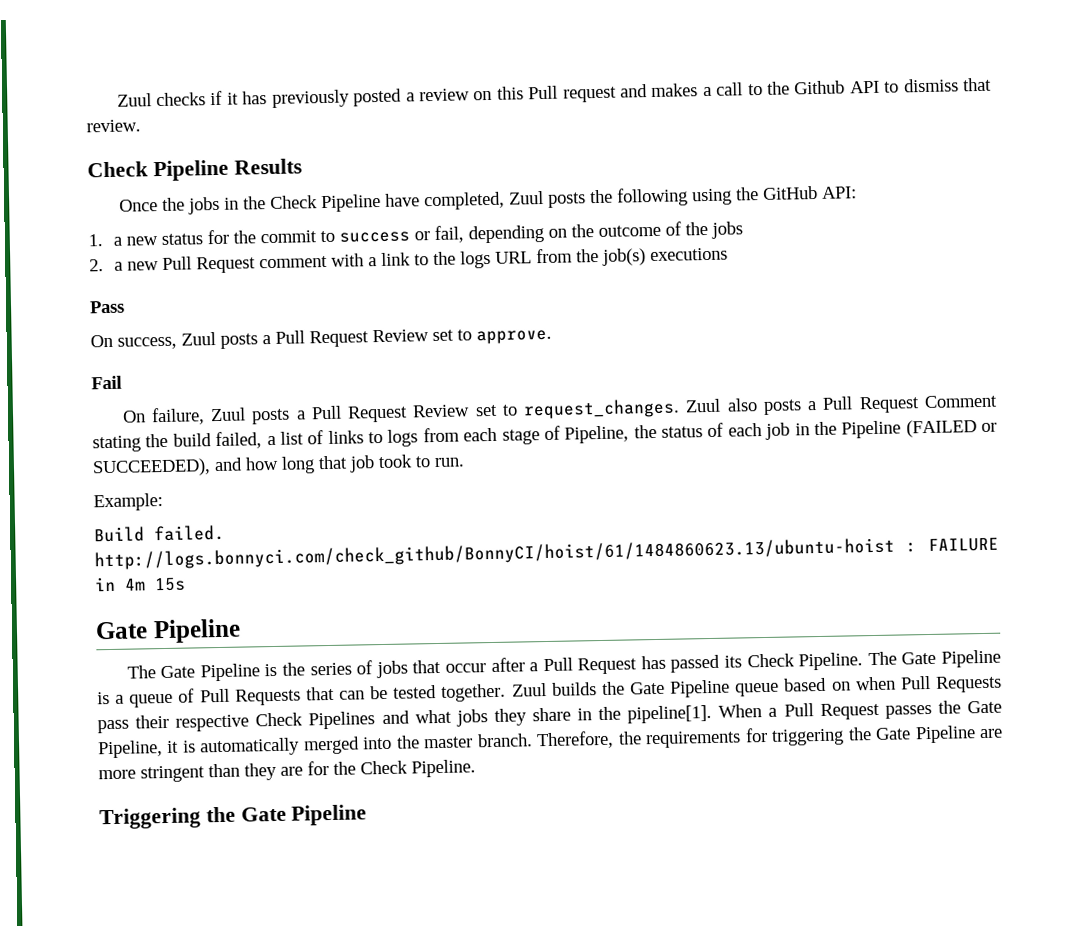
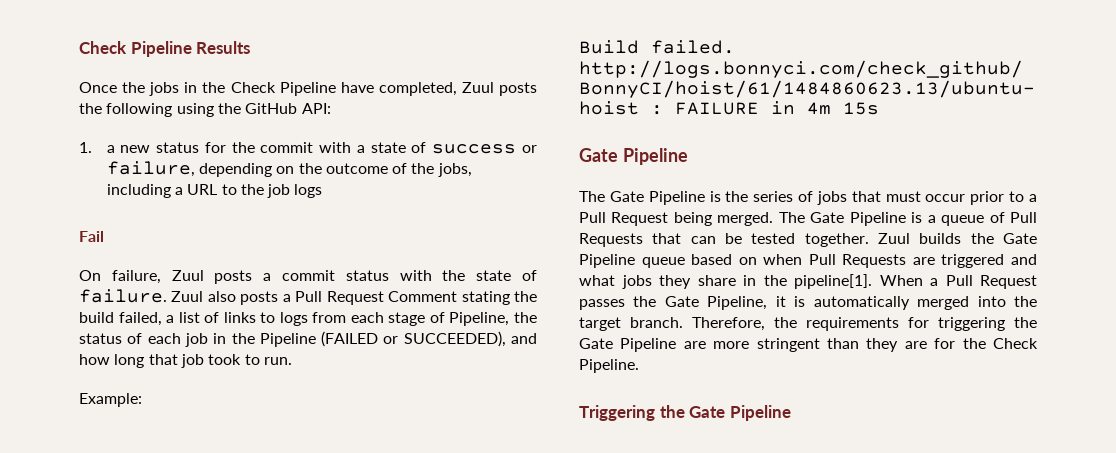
[116,77,993,108] [86,119,141,133] Zuul checks if it has previously posted a review on this Pull request and makes a call to the Github API to dismiss that review. // -> (79, 47) none
[320,230,336,243] to -> [319,142,427,153] with a state of
[434,225,465,243] fail, -> [106,161,195,177] failure,
[711,221,744,239] [89,247,729,274] [89,300,125,314] [90,329,552,350] jobs // 2. a new Pull Request comment with a link to the logs URL from the job(s) executions // Pass // On success, Zuul posts a Pull Request Review set to approve. -> [437,163,472,177] [106,184,323,198] jobs, including a URL to the job logs
[310,398,681,423] Pull Request Review set to request_changes. -> [282,270,537,281] [79,289,167,303] commit status with the state of failure.
[444,652,864,675] occur after a Pull Request has passed its Check Pipeline. -> [885,191,1037,205] [579,212,774,226] must occur prior to a Pull Request being merged.
[97,711,376,734] pass their respective Check Pipelines -> [912,254,1005,268] are triggered
[424,736,474,749] master -> [579,317,621,331] target

